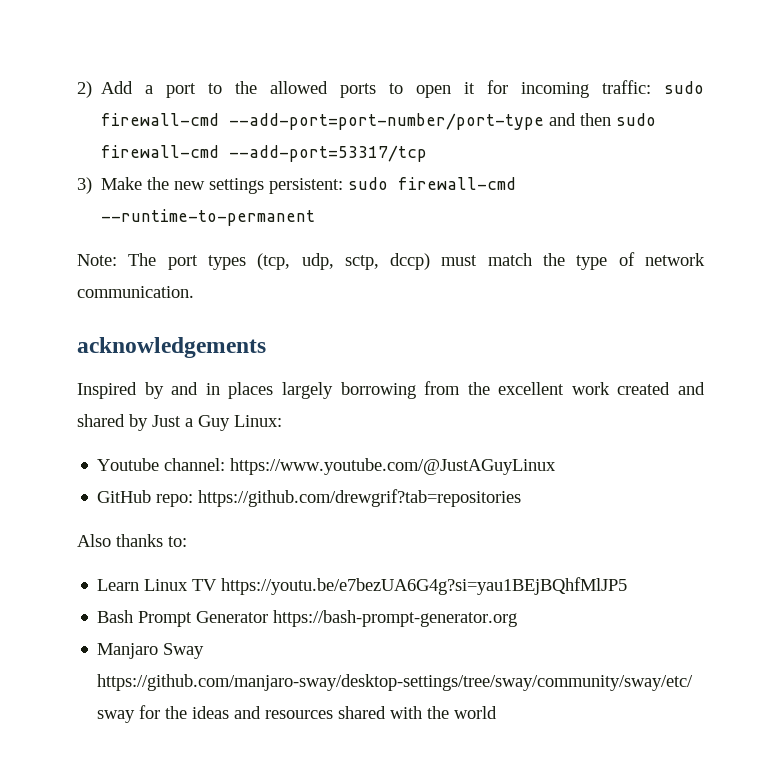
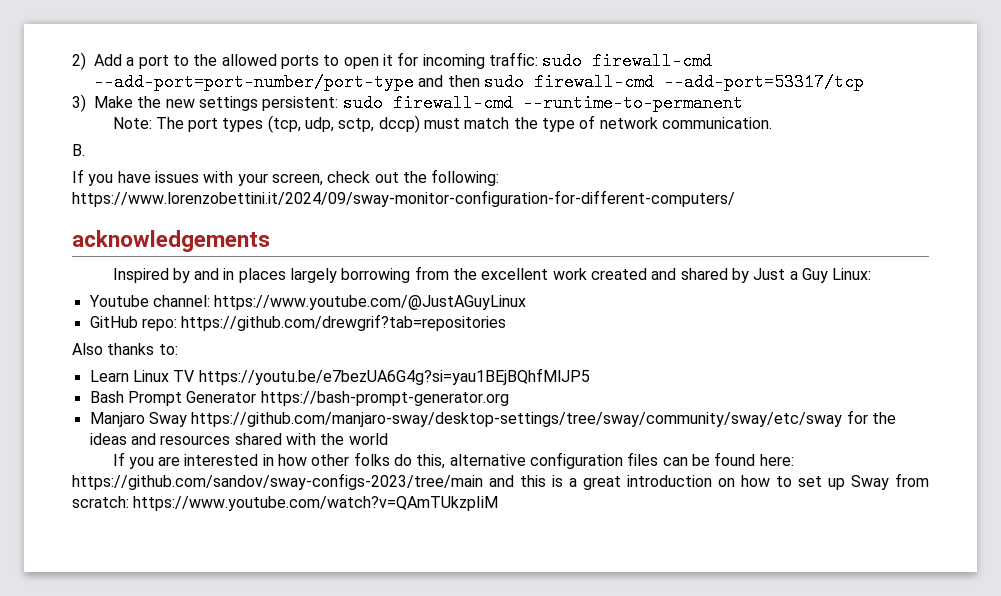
(194, 292) none -> [72,144,85,156] [72,169,500,186] [72,190,735,207] // B. // If you have issues with your screen, check out the following: https://www.lorenzobettini.it/2024/09/sway-monitor-configuration-for-different-computers/
(498, 712) none -> [112,452,794,469] [72,473,929,490] [72,496,499,511] // If you are interested in how other folks do this, alternative configuration files can be found here: https://github.com/sandov/sway-configs-2023/tree/main and this is a great introduction on how to set up Sway from scratch: https://www.youtube.com/watch?v=QAmTUkzpIiM

